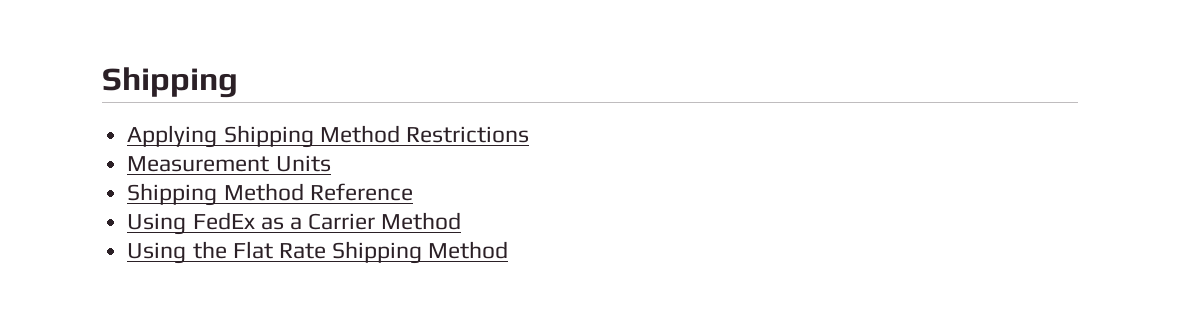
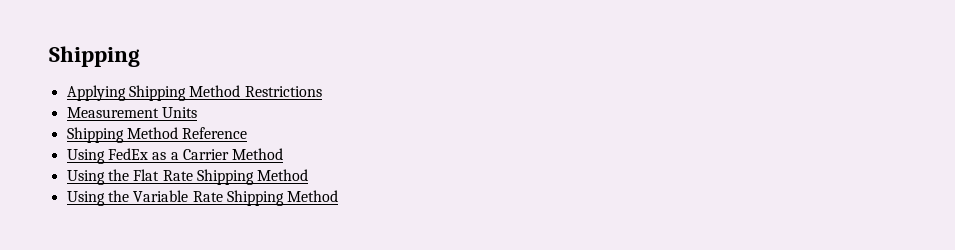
(509, 250) none -> [66,190,339,206] // Using the Variable Rate Shipping Method

